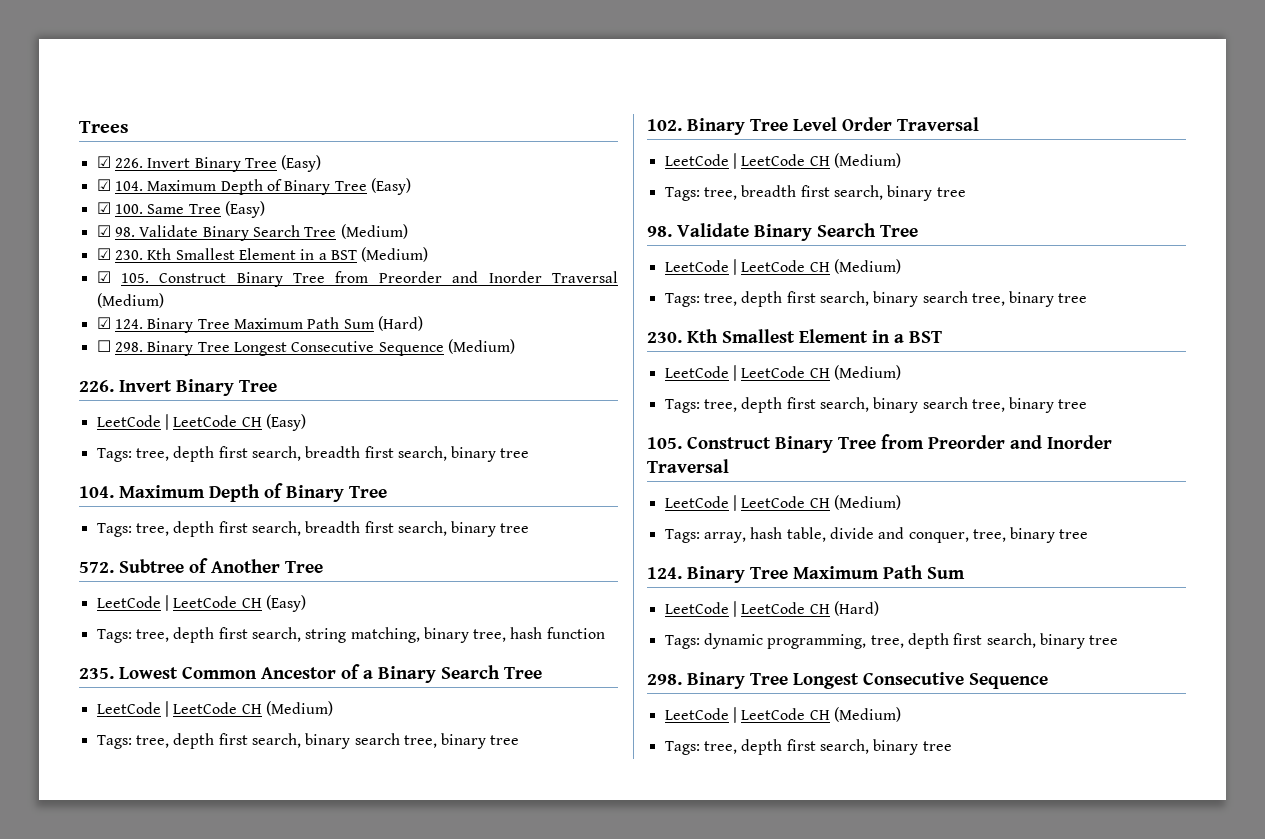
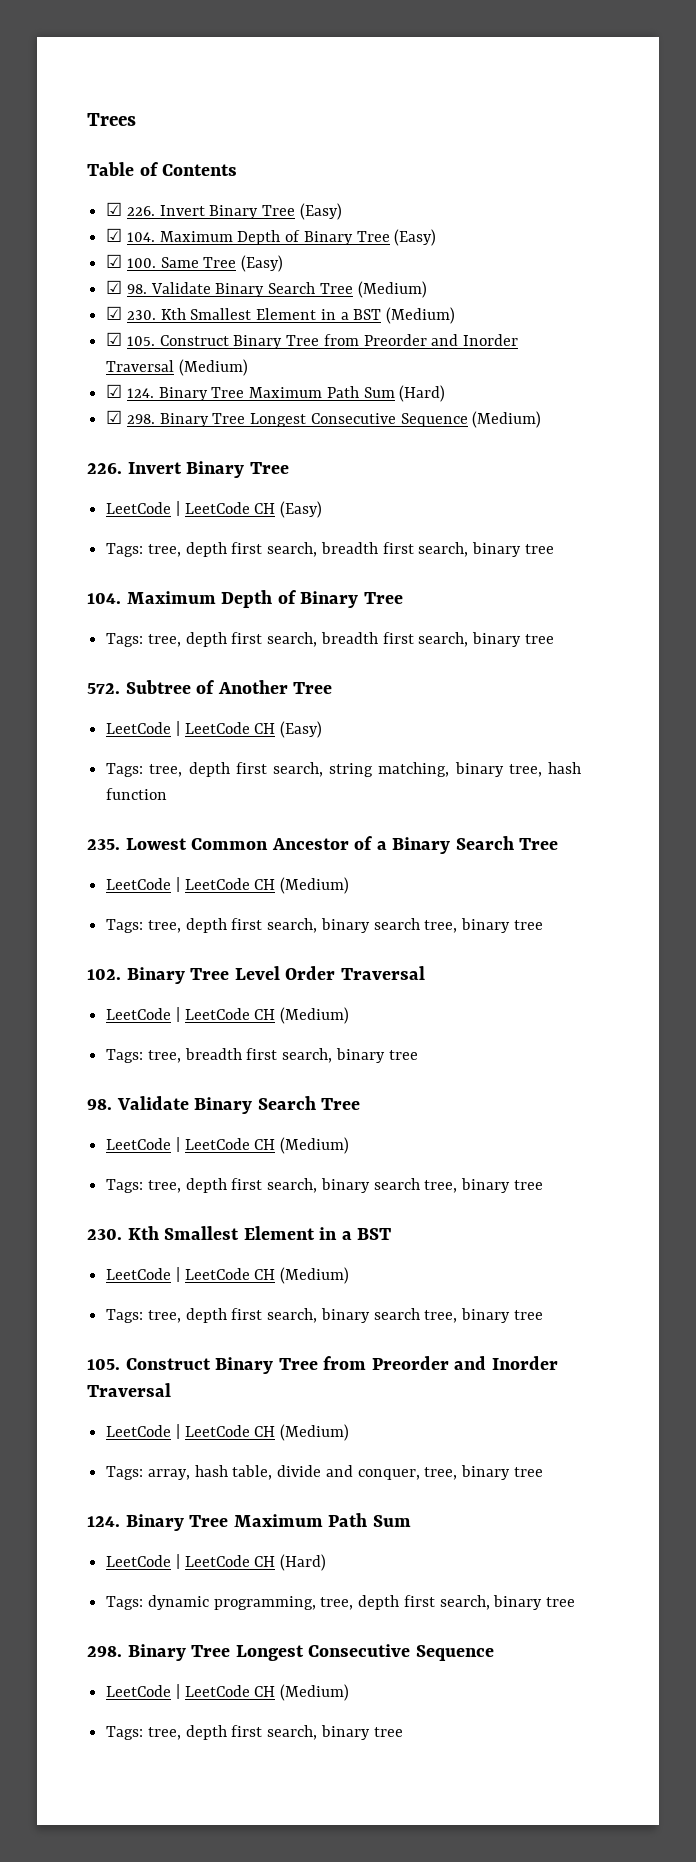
(129, 127) none -> [87,162,238,176] // Table of Contents
[96,340,111,352] ☐ -> [106,410,123,424] ☑

